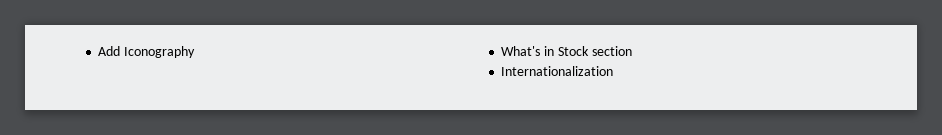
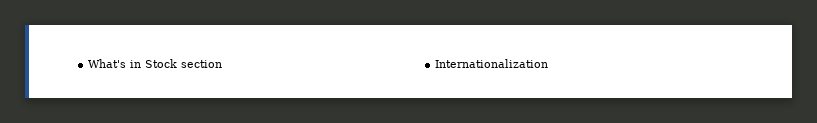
[98,46,196,58] Add Iconography // -> (88, 63) none

